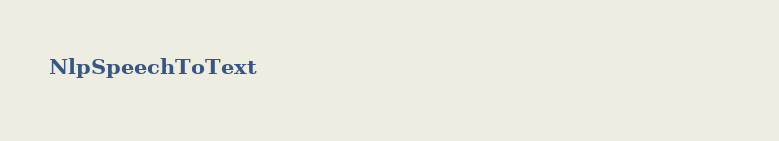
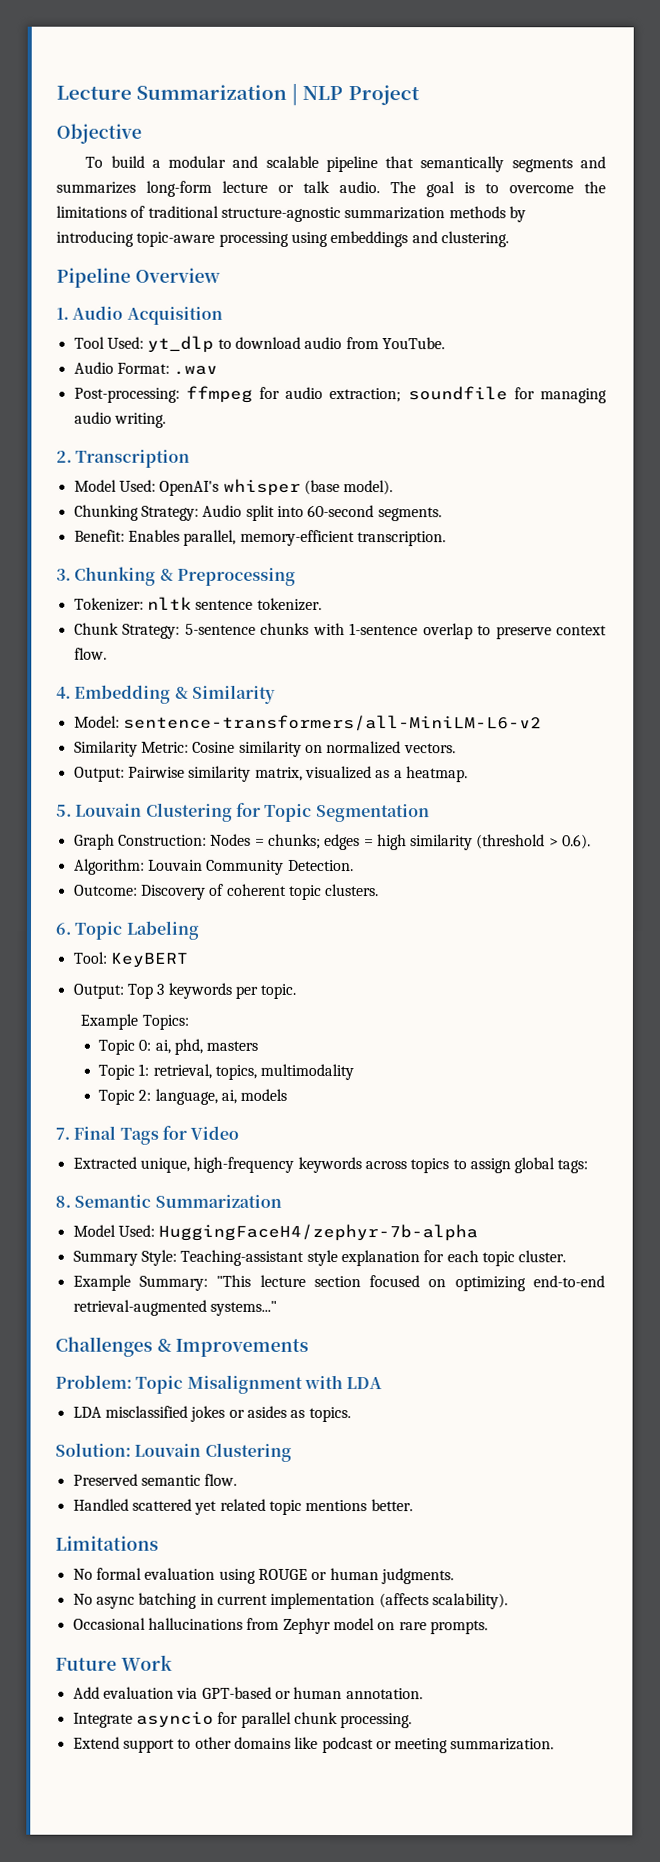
[49,58,257,78] NlpSpeechToText -> [56,83,420,106] [56,123,142,144] [85,155,606,173] [56,180,606,198] [56,205,526,223] [56,230,509,248] [56,267,221,288] [56,305,223,325] [73,335,445,353] [73,361,219,375] [73,385,607,404] [73,411,166,428] [56,449,191,468] [73,478,394,496] [73,504,442,522] [73,529,446,547] [56,566,296,586] [73,596,322,611] [73,622,607,640] [73,647,107,660] [56,684,276,704] [73,714,542,732] [73,740,456,757] [73,765,468,783] [56,802,430,823] [73,833,592,851] [73,858,354,875] [73,883,380,900] [55,920,200,940] [72,951,188,968] [72,982,297,999] [80,1013,189,1030] [97,1038,259,1055] [97,1063,355,1081] [97,1088,288,1105] [55,1125,240,1145] [72,1156,589,1174] [55,1194,282,1208] [72,1223,479,1242] [72,1249,567,1267] [72,1274,605,1292] [72,1299,277,1316] [55,1336,310,1357] [55,1374,383,1394] [72,1405,351,1423] [55,1442,292,1462] [72,1473,238,1486] [72,1498,413,1515] [55,1535,159,1551] [72,1567,454,1585] [72,1592,508,1610] [72,1617,488,1635] [55,1654,173,1671] [72,1686,423,1700] [72,1711,413,1729] [72,1736,555,1754] Lecture Summarization | NLP Project // Objective // To build a modular and scalable pipeline that semantically segments and summarizes long-form lecture or talk audio. The goal is to overcome the limitations of traditional structure-agnostic summarization methods by introducing topic-aware processing using embeddings and clustering. // Pipeline Overview // 1. Audio Acquisition // Tool Used: yt_dlp to download audio from YouTube. // Audio Format: .wav // Post-processing: ffmpeg for audio extraction; soundfile for managing audio writing. // 2. Transcription // Model Used: OpenAI's whisper (base model). // Chunking Strategy: Audio split into 60-second segments. // Benefit: Enables parallel, memory-efficient transcription. // 3. Chunking & Preprocessing // Tokenizer: nltk sentence tokenizer. // Chunk Strategy: 5-sentence chunks with 1-sentence overlap to preserve context flow. // 4. Embedding & Similarity // Model: sentence-transformers/all-MiniLM-L6-v2 // Similarity Metric: Cosine similarity on normalized vectors. // Output: Pairwise similarity matrix, visualized as a heatmap. // 5. Louvain Clustering for Topic Segmentation // Graph Construction: Nodes = chunks; edges = high similarity (threshold > 0.6). // Algorithm: Louvain Community Detection. // Outcome: Discovery of coherent topic clusters. // 6. Topic Labeling // Tool: KeyBERT // Output: Top 3 keywords per topic. // Example Topics: // Topic 0: ai, phd, masters // Topic 1: retrieval, topics, multimodality // Topic 2: language, ai, models // 7. Final Tags for Video // Extracted unique, high-frequency keywords across topics to assign global tags: // 8. Semantic Summarization // Model Used: HuggingFaceH4/zephyr-7b-alpha // Summary Style: Teaching-assistant style explanation for each topic cluster. // Example Summary: "This lecture section focused on optimizing end-to-end retrieval-augmented systems..." // Challenges & Improvements // Problem: Topic Misalignment with LDA // LDA misclassified jokes or asides as topics. // Solution: Louvain Clustering // Preserved semantic flow. // Handled scattered yet related topic mentions better. // Limitations // No formal evaluation using ROUGE or human judgments. // No async batching in current implementation (affects scalability). // Occasional hallucinations from Zephyr model on rare prompts. // Future Work // Add evaluation via GPT-based or human annotation. // Integrate asyncio for parallel chunk processing. // Extend support to other domains like podcast or meeting summarization.

